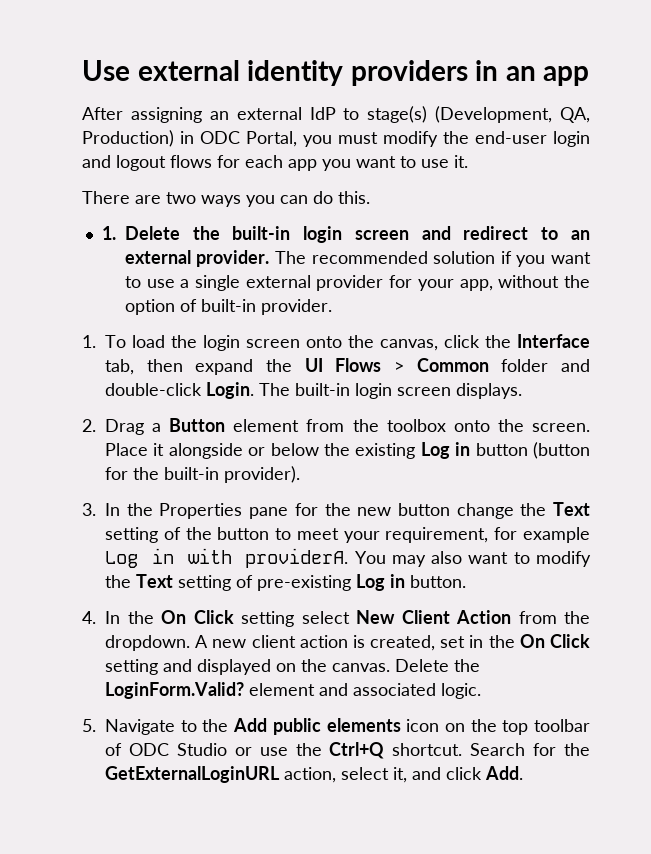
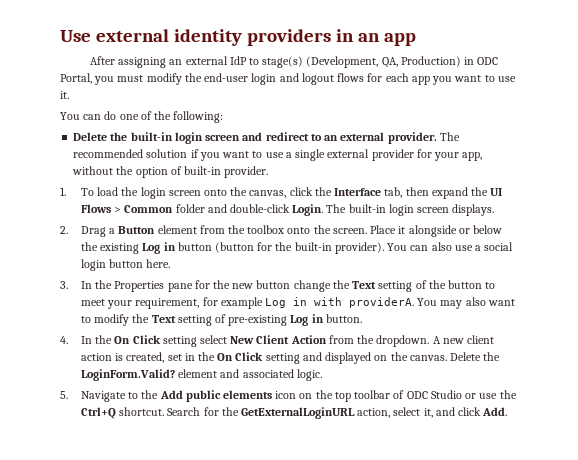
[82,191,370,207] [101,226,116,240] There are two ways you can do this. // 1. -> [60,111,224,123] You can do one of the following: //
(300, 474) none -> [387,242,514,251] [80,259,171,271] You can also use a social login button here.

